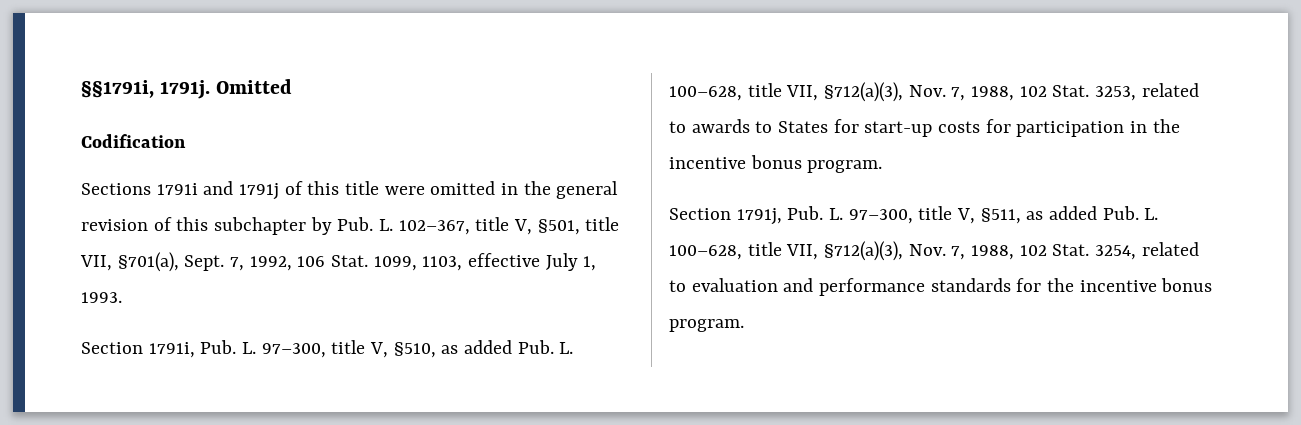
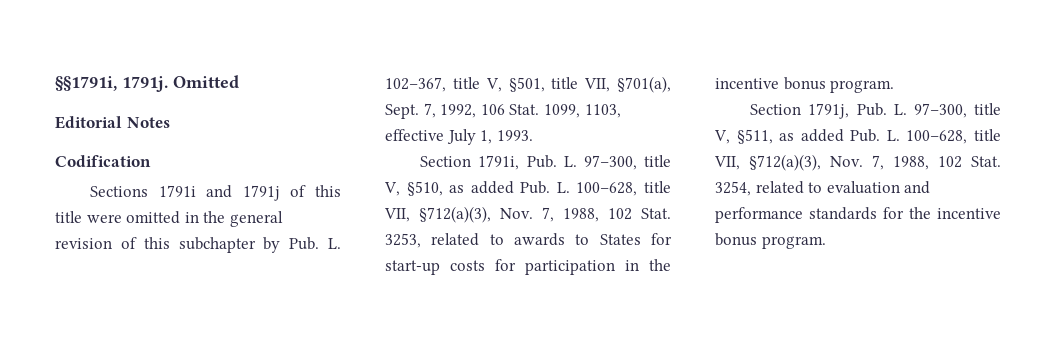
(293, 86) none -> [55,116,170,129] // Editorial Notes

